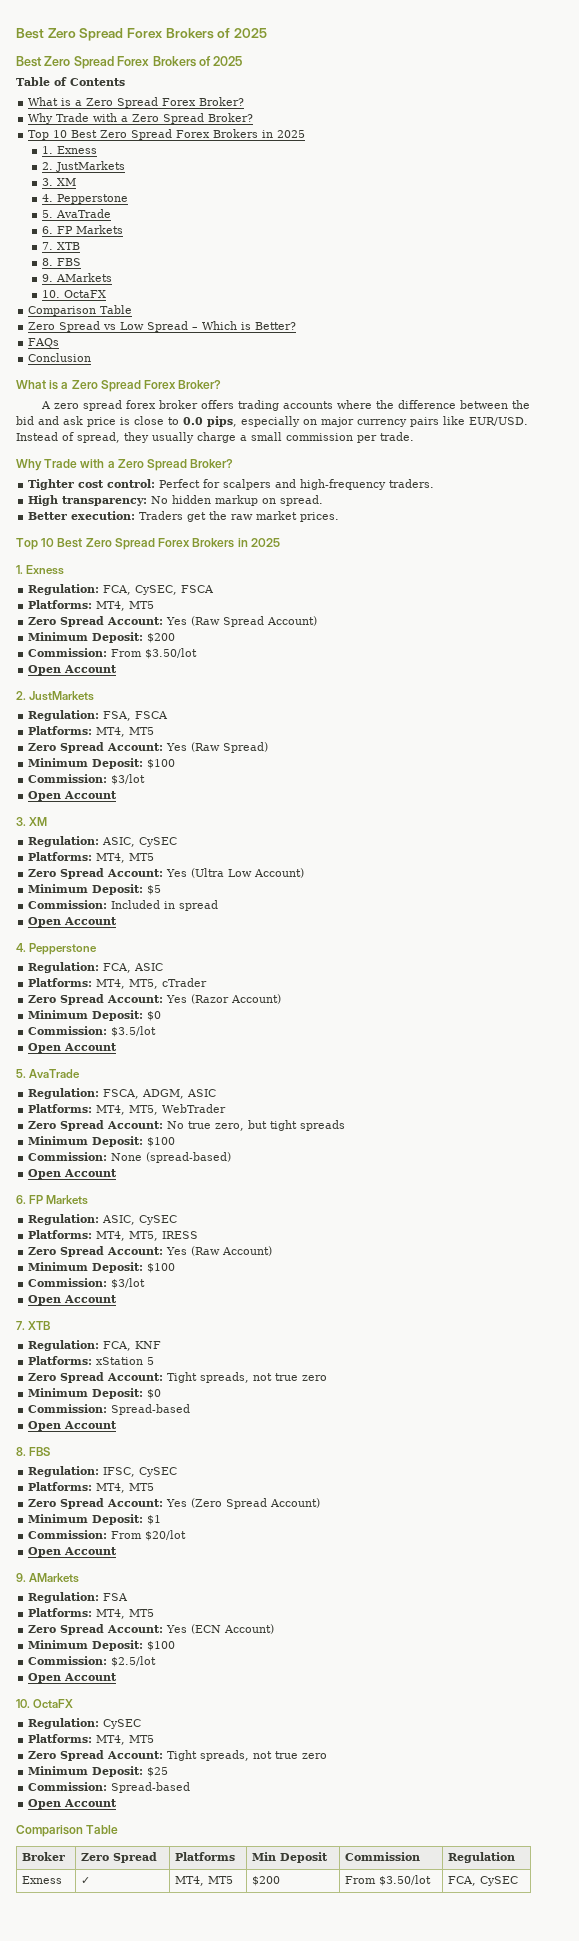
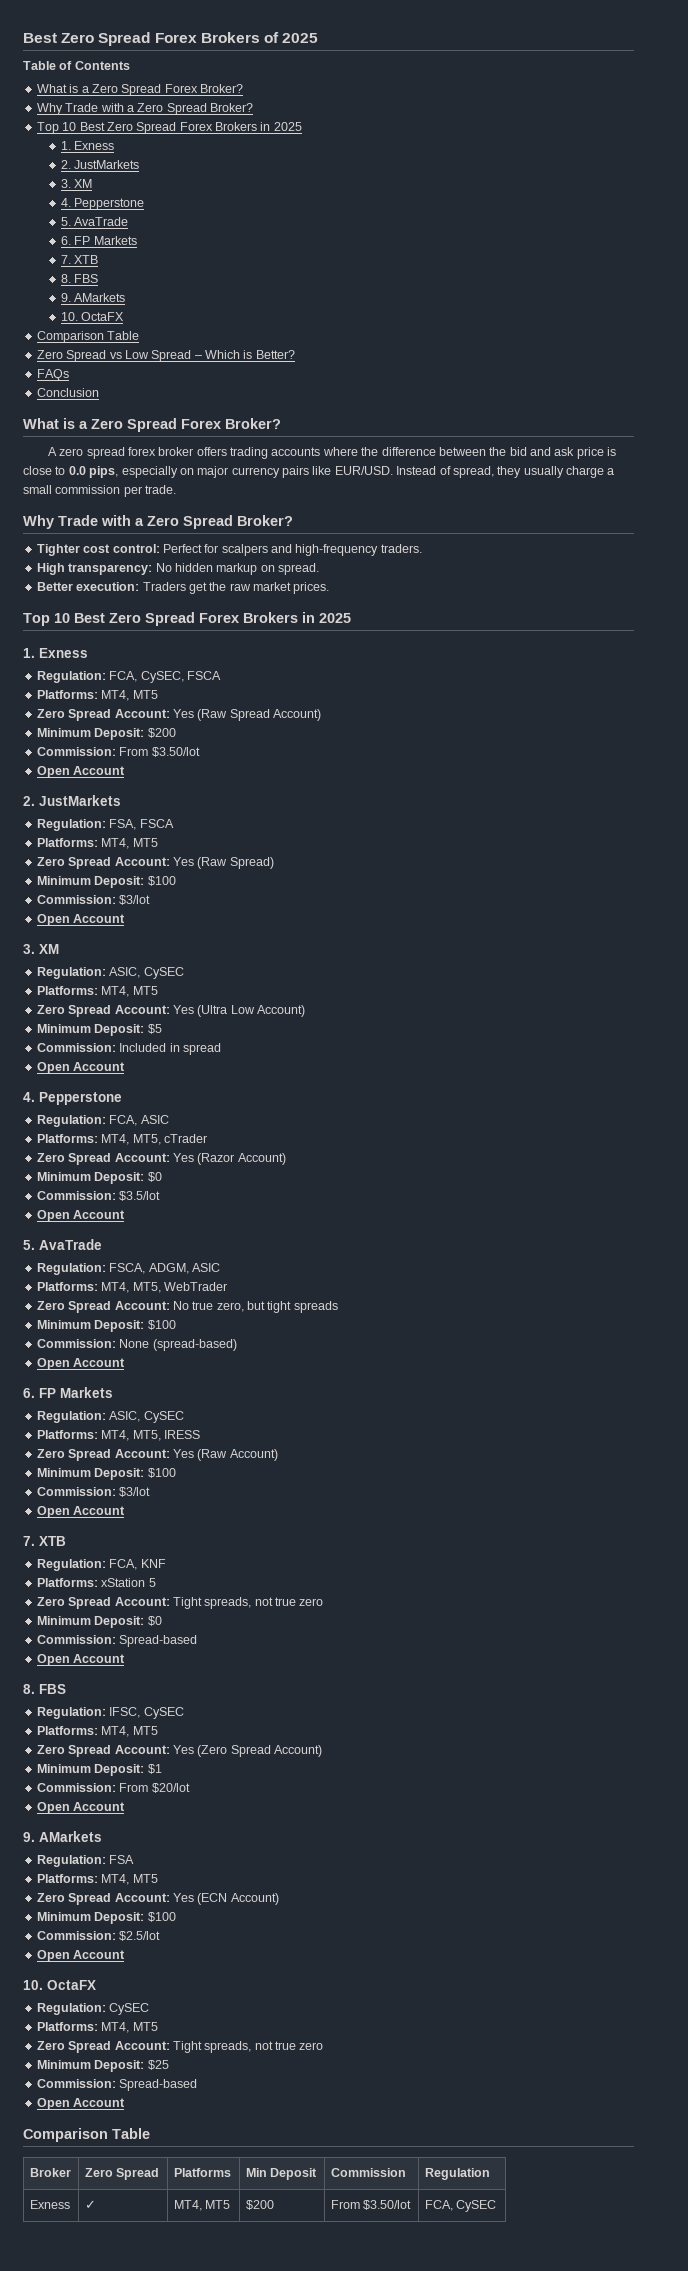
[16,28,267,41] [16,56,243,69] Best Zero Spread Forex Brokers of 2025 // Best Zero Spread Forex Brokers of 2025 -> [23,32,319,46] Best Zero Spread Forex Brokers of 2025

